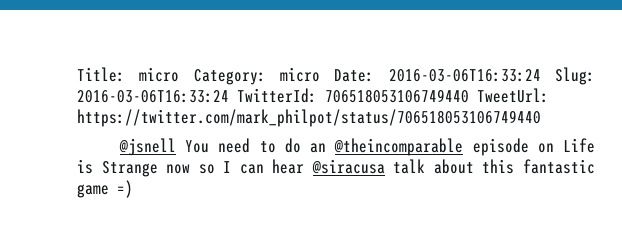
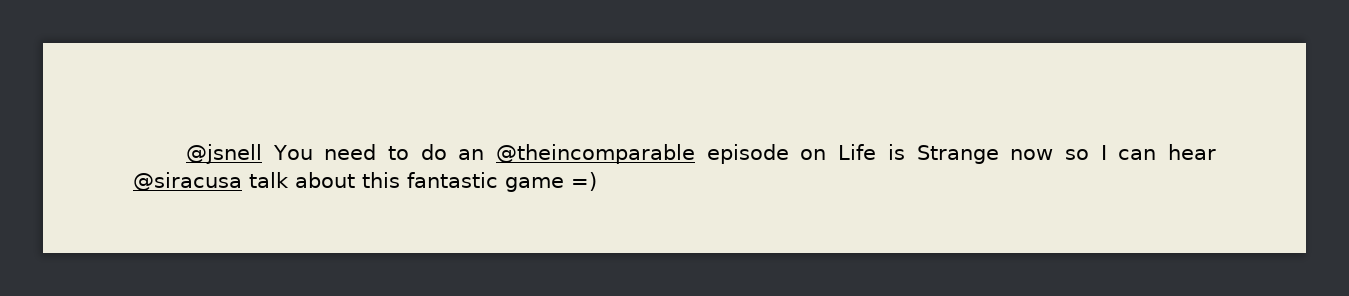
[77,67,595,85] [77,88,549,103] [77,109,541,127] Title: micro Category: micro Date: 2016-03-06T16:33:24 Slug: 2016-03-06T16:33:24 TwitterId: 706518053106749440 TweetUrl: https://twitter.com/mark_philpot/status/706518053106749440 // -> (185, 154) none

